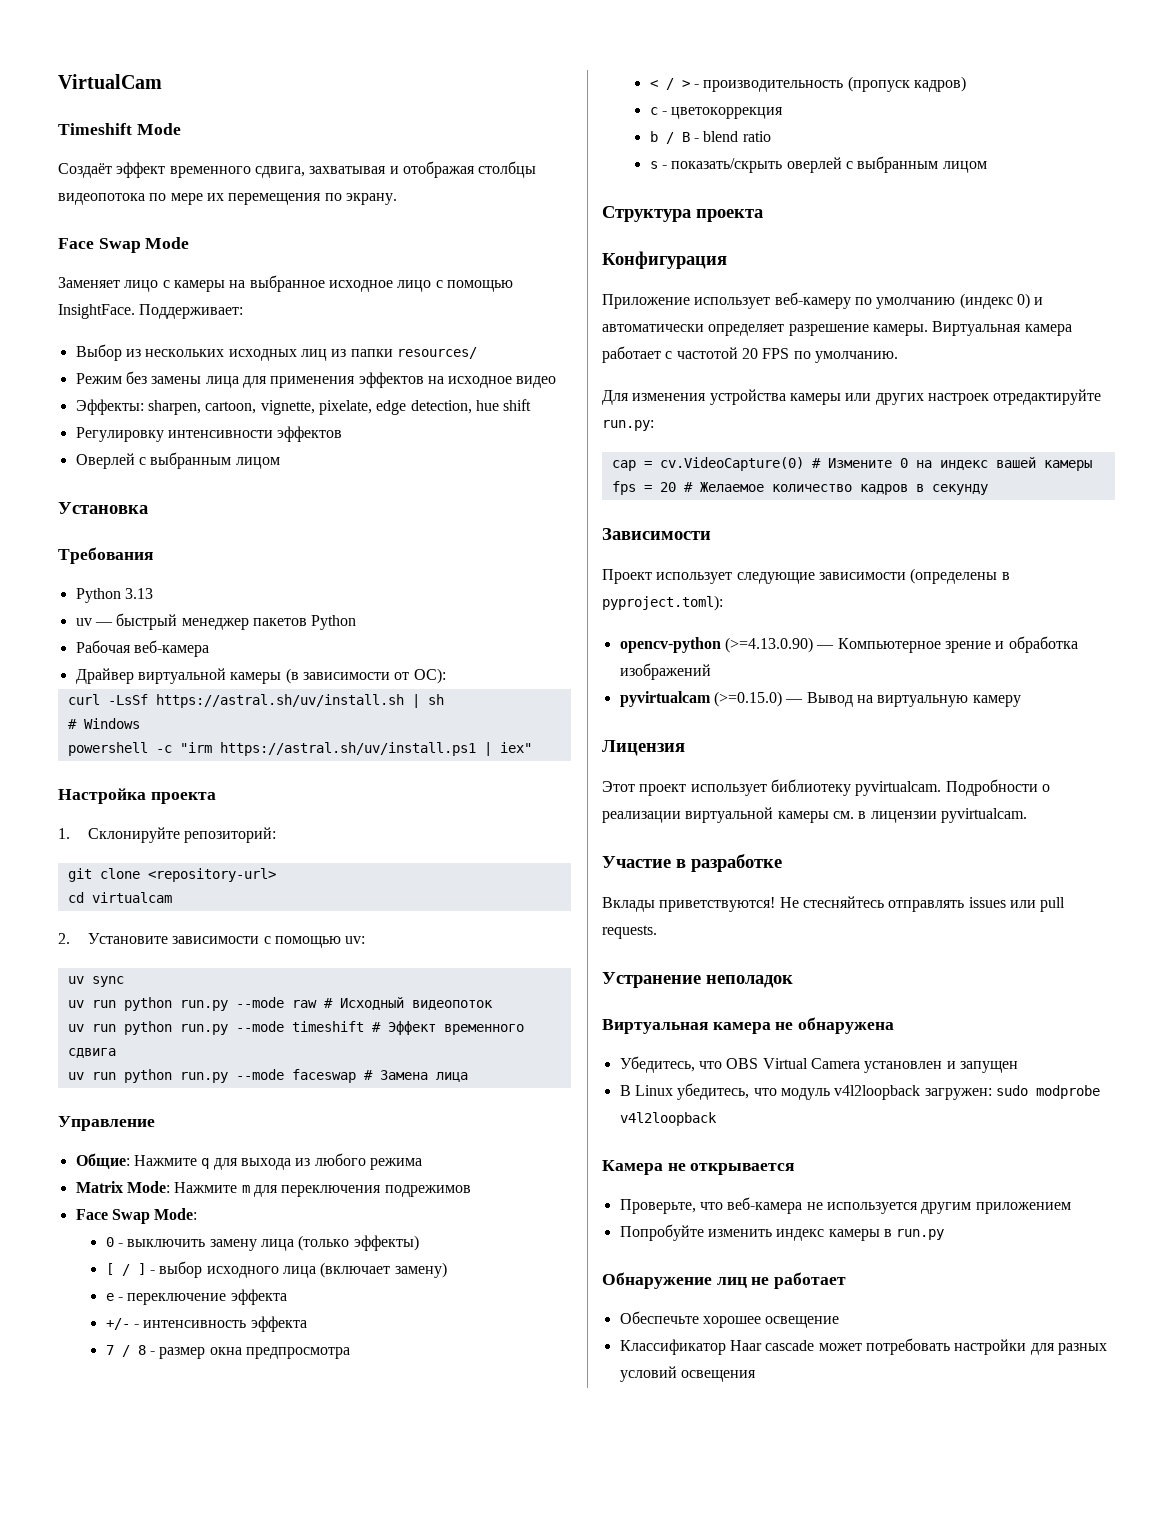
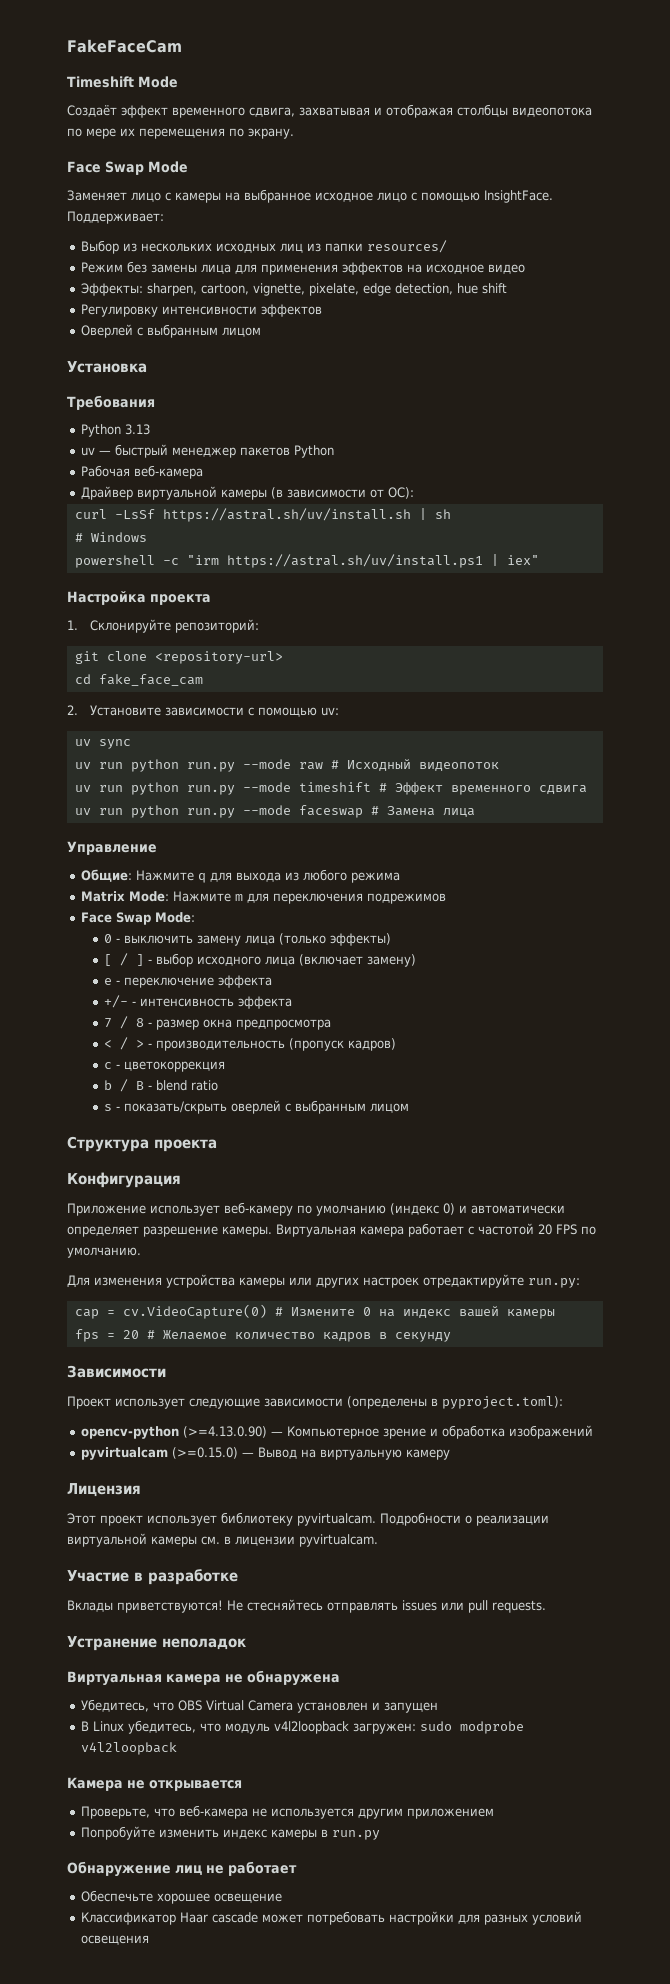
[58,74,162,89] VirtualCam -> [67,39,182,53] FakeFaceCam
[91,892,172,903] virtualcam -> [98,674,203,686] fake_face_cam

